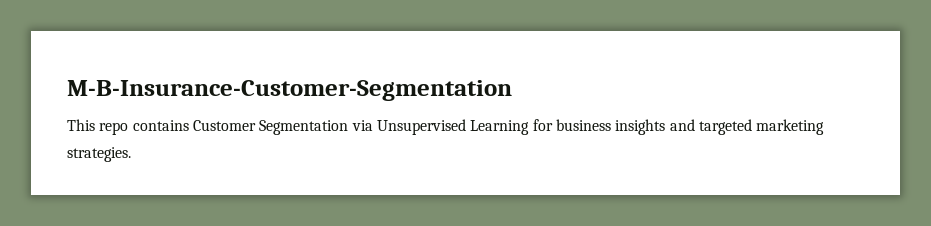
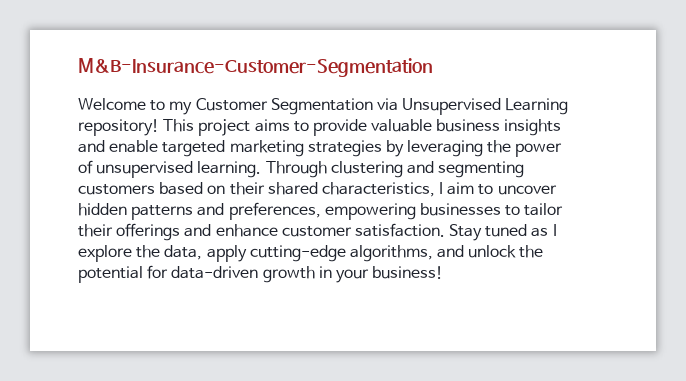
[67,80,512,101] [67,119,189,135] M-B-Insurance-Customer-Segmentation // This repo contains -> [78,58,433,77] [78,98,193,115] M&B-Insurance-Customer-Segmentation // Welcome to my
[532,119,553,131] for -> [78,119,433,136] repository! This project aims to provide valuable
(695, 125) none -> [109,140,159,153] enable
[67,147,131,162] strategies. -> [307,140,563,157] [78,160,525,178] [78,182,557,197] [78,202,564,220] [78,223,557,241] [78,245,544,262] [78,265,444,283] strategies by leveraging the power of unsupervised learning. Through clustering and segmenting customers based on their shared characteristics, I aim to uncover hidden patterns and preferences, empowering businesses to tailor their offerings and enhance customer satisfaction. Stay tuned as I explore the data, apply cutting-edge algorithms, and unlock the potential for data-driven growth in your business!

